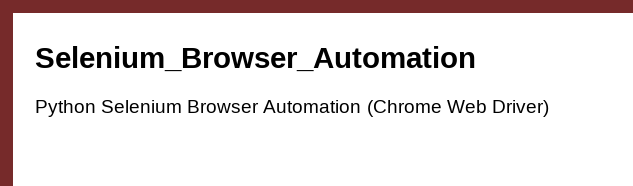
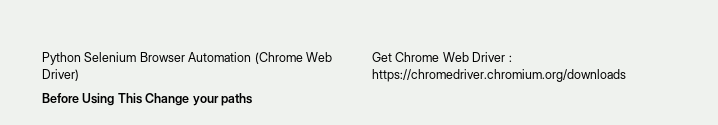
[35,46,476,72] Selenium_Browser_Automation // -> (42, 58) none
(549, 108) none -> [42,93,252,106] [372,52,512,62] [372,69,626,82] // Before Using This Change your paths // Get Chrome Web Driver : https://chromedriver.chromium.org/downloads

